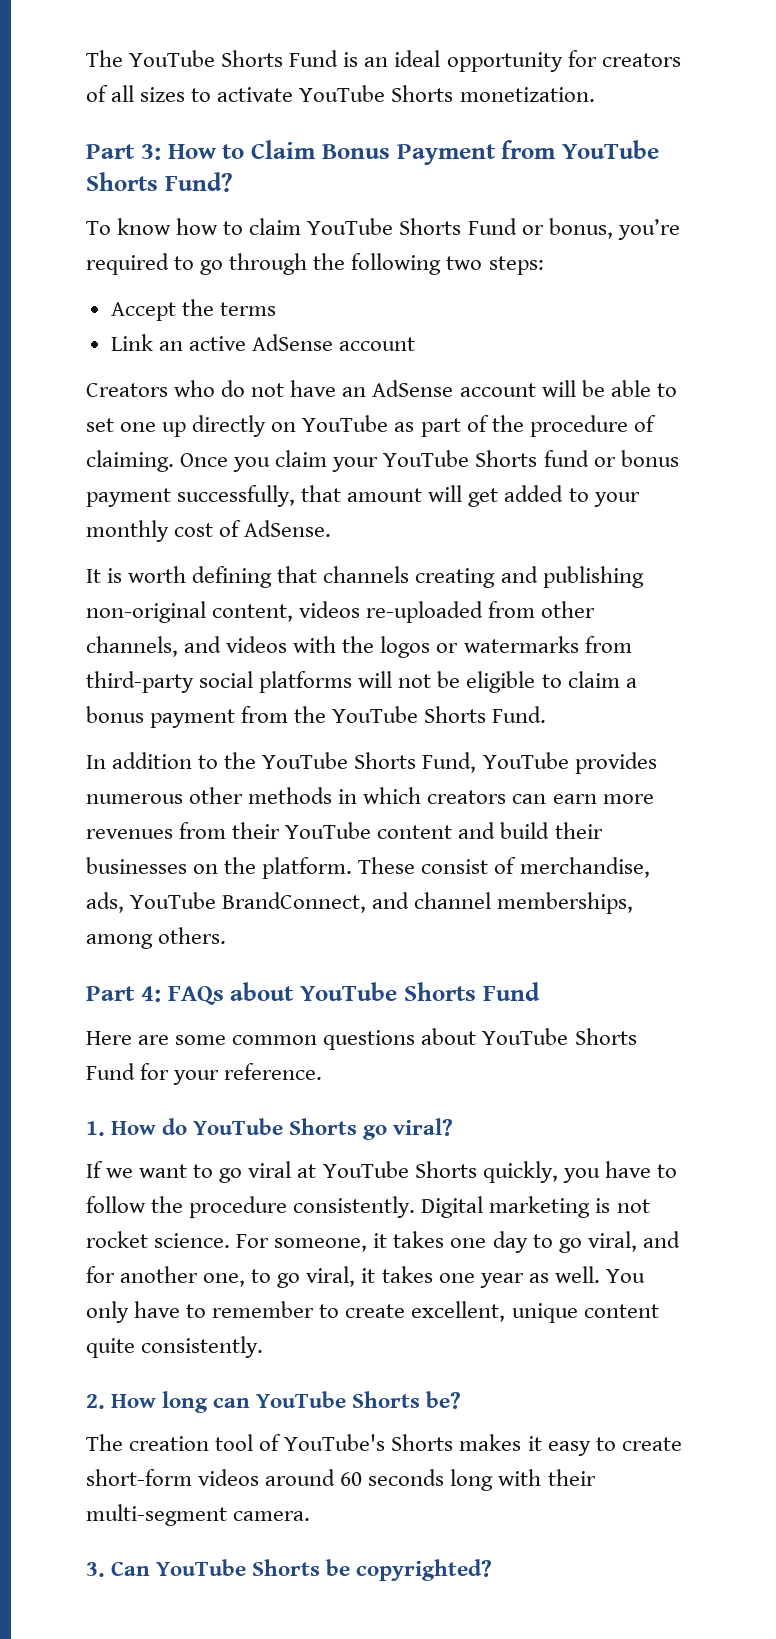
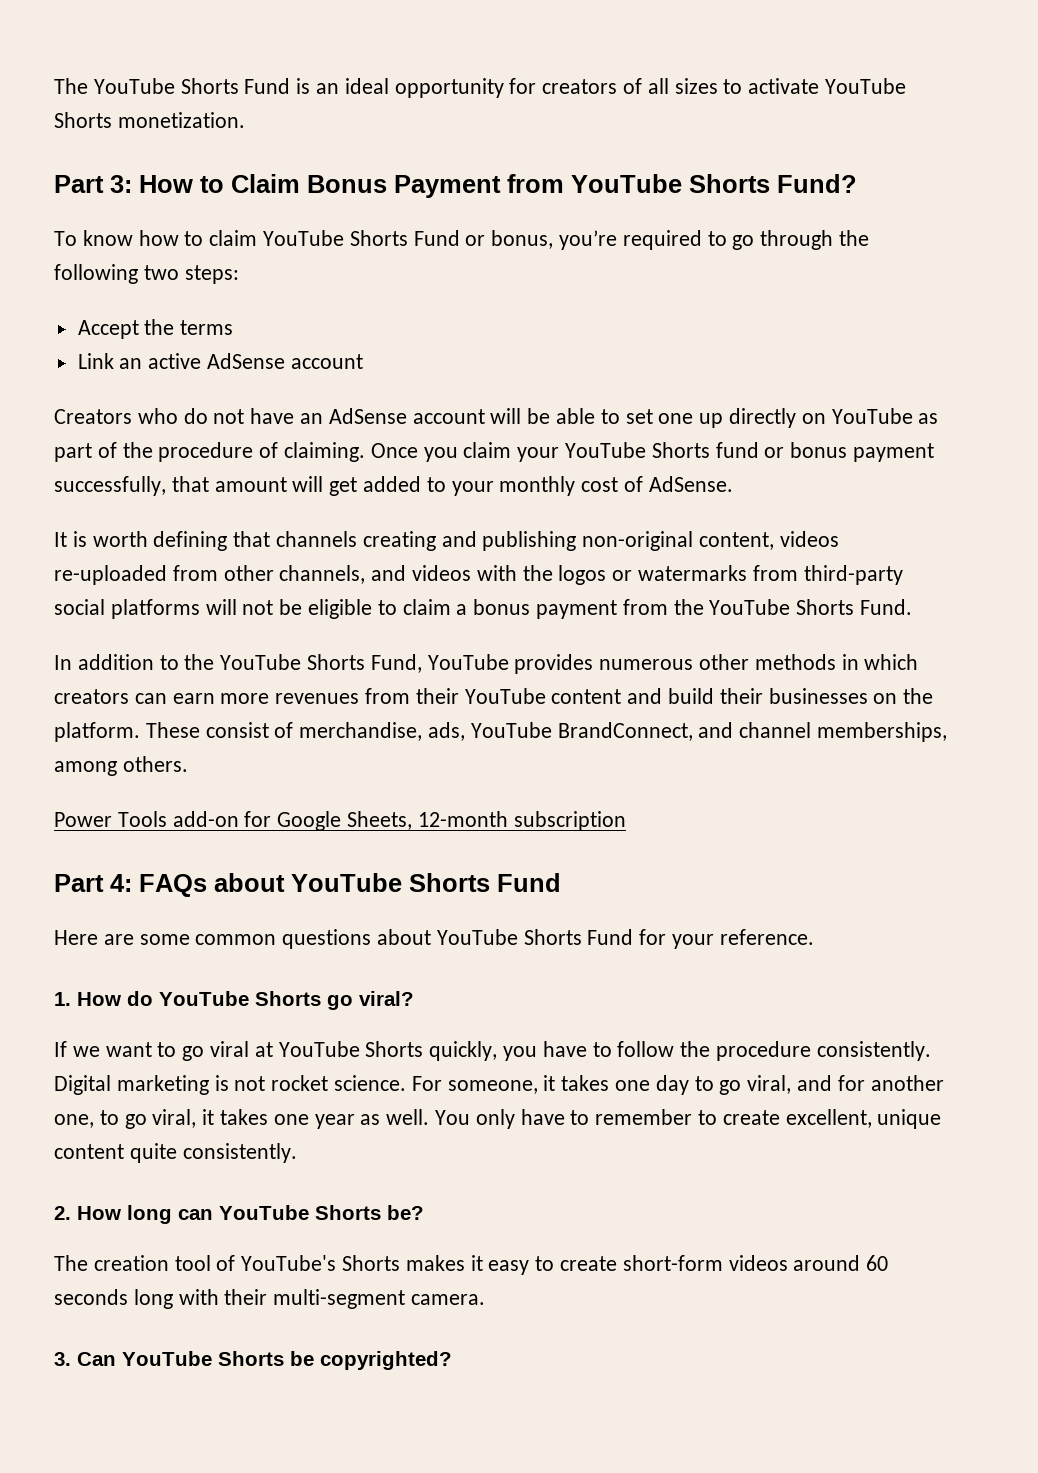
(227, 935) none -> [54,811,626,831] // Power Tools add-on for Google Sheets, 12-month subscription

